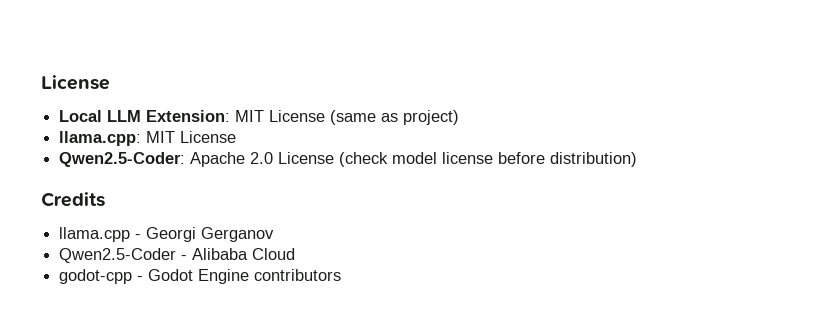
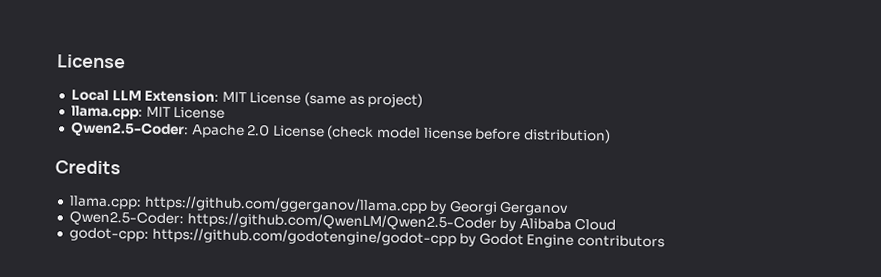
[59,227,142,242] llama.cpp - -> [68,195,448,215] llama.cpp: https://github.com/ggerganov/llama.cpp by
[59,248,188,263] Qwen2.5-Coder - -> [68,210,517,232] Qwen2.5-Coder: https://github.com/QwenLM/Qwen2.5-Coder by
[59,269,144,284] godot-cpp - -> [68,227,477,247] godot-cpp: https://github.com/godotengine/godot-cpp by

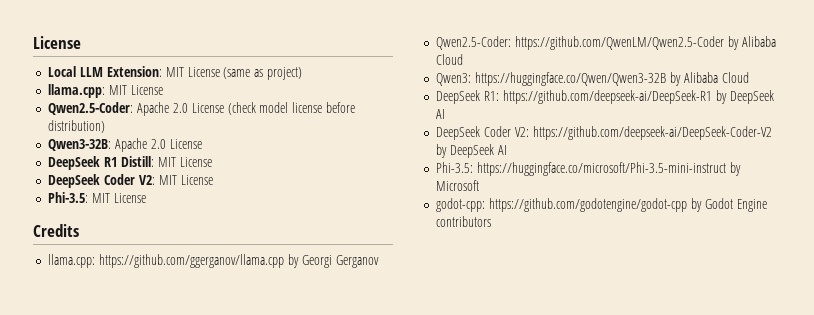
(612, 136) none -> [48,138,202,152] [48,156,212,170] [48,174,213,188] [48,192,146,203] // Qwen3-32B: Apache 2.0 License // DeepSeek R1 Distill: MIT License // DeepSeek Coder V2: MIT License // Phi-3.5: MIT License
(617, 224) none -> [436,72,749,86] [436,90,774,104] [436,109,446,119] [436,126,772,140] [436,144,507,158] [436,162,741,176] [436,180,480,191] // Qwen3: https://huggingface.co/Qwen/Qwen3-32B by Alibaba Cloud // DeepSeek R1: https://github.com/deepseek-ai/DeepSeek-R1 by DeepSeek AI // DeepSeek Coder V2: https://github.com/deepseek-ai/DeepSeek-Coder-V2 by DeepSeek AI // Phi-3.5: https://huggingface.co/microsoft/Phi-3.5-mini-instruct by Microsoft

